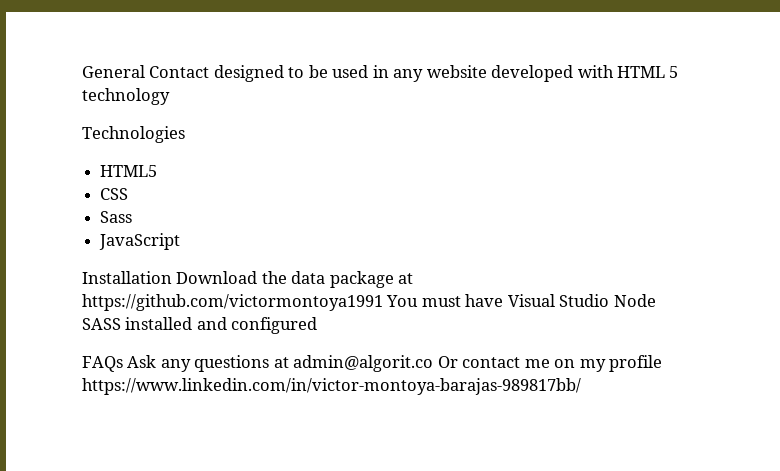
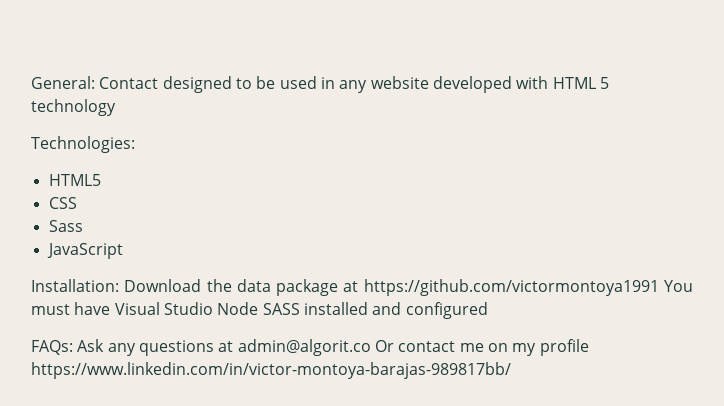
[82,65,145,78] General -> [31,76,95,89] General:
[82,126,185,143] Technologies -> [31,136,135,153] Technologies:
[82,271,172,284] Installation -> [31,279,119,292] Installation:
[82,356,123,372] FAQs -> [31,340,73,355] FAQs:

